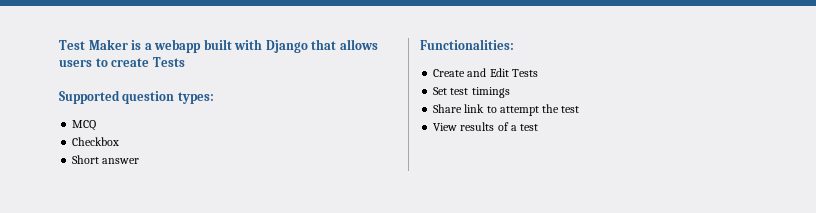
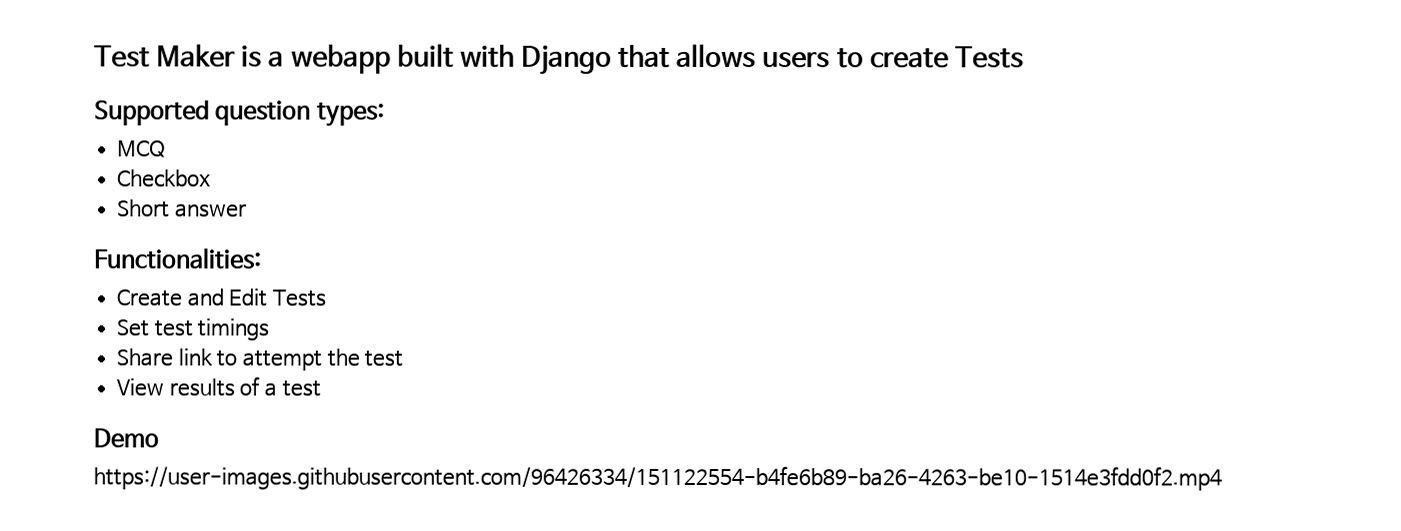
(539, 127) none -> [93,428,159,448] [93,465,1222,491] // Demo // https://user-images.githubusercontent.com/96426334/151122554-b4fe6b89-ba26-4263-be10-1514e3fdd0f2.mp4

